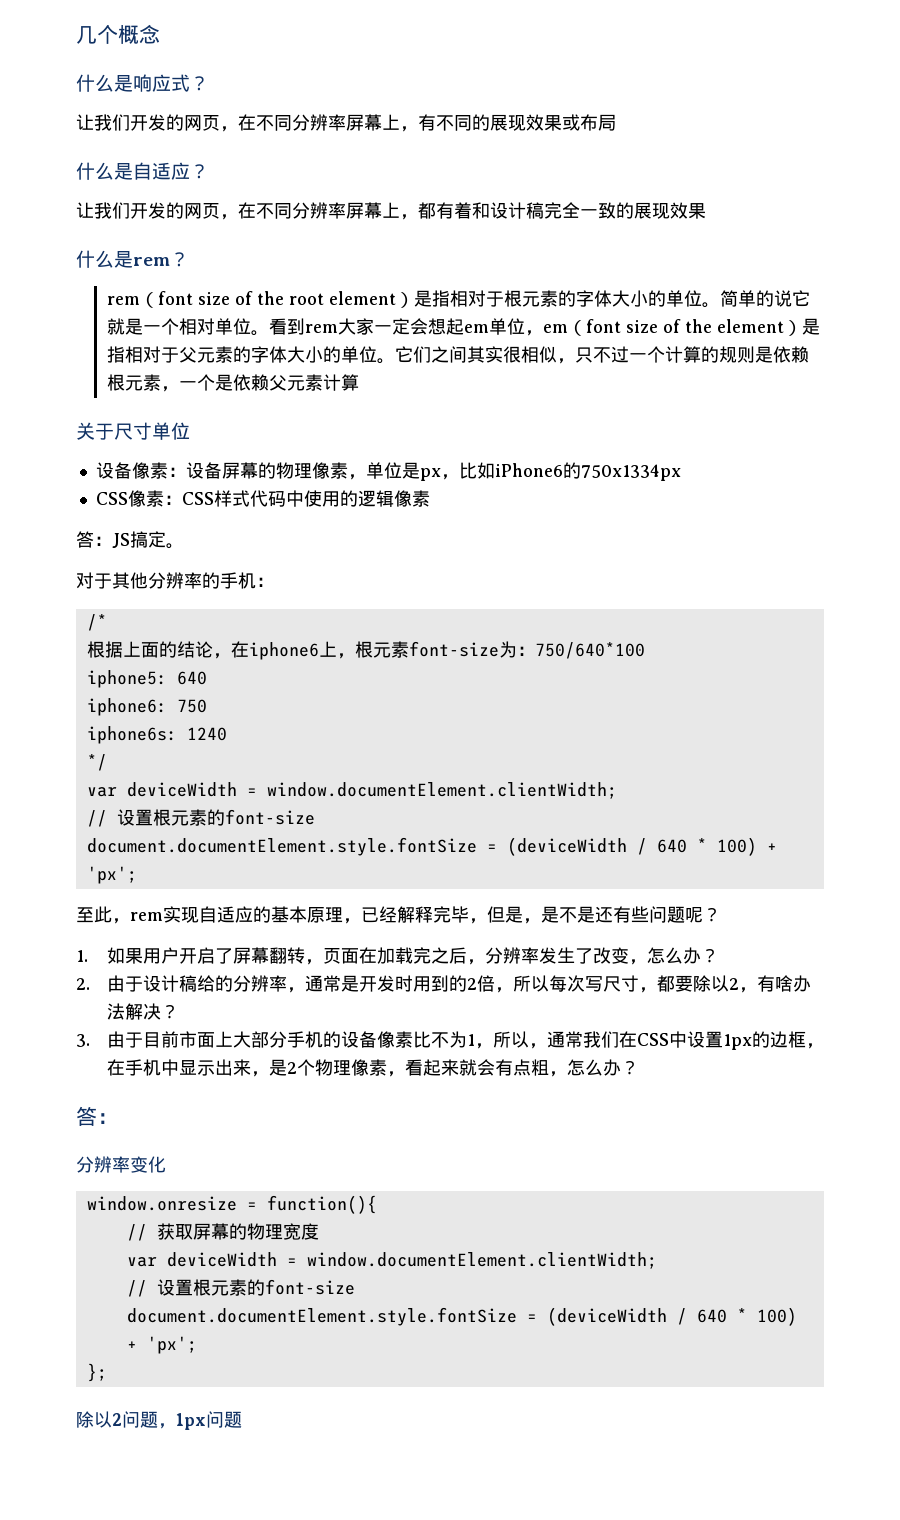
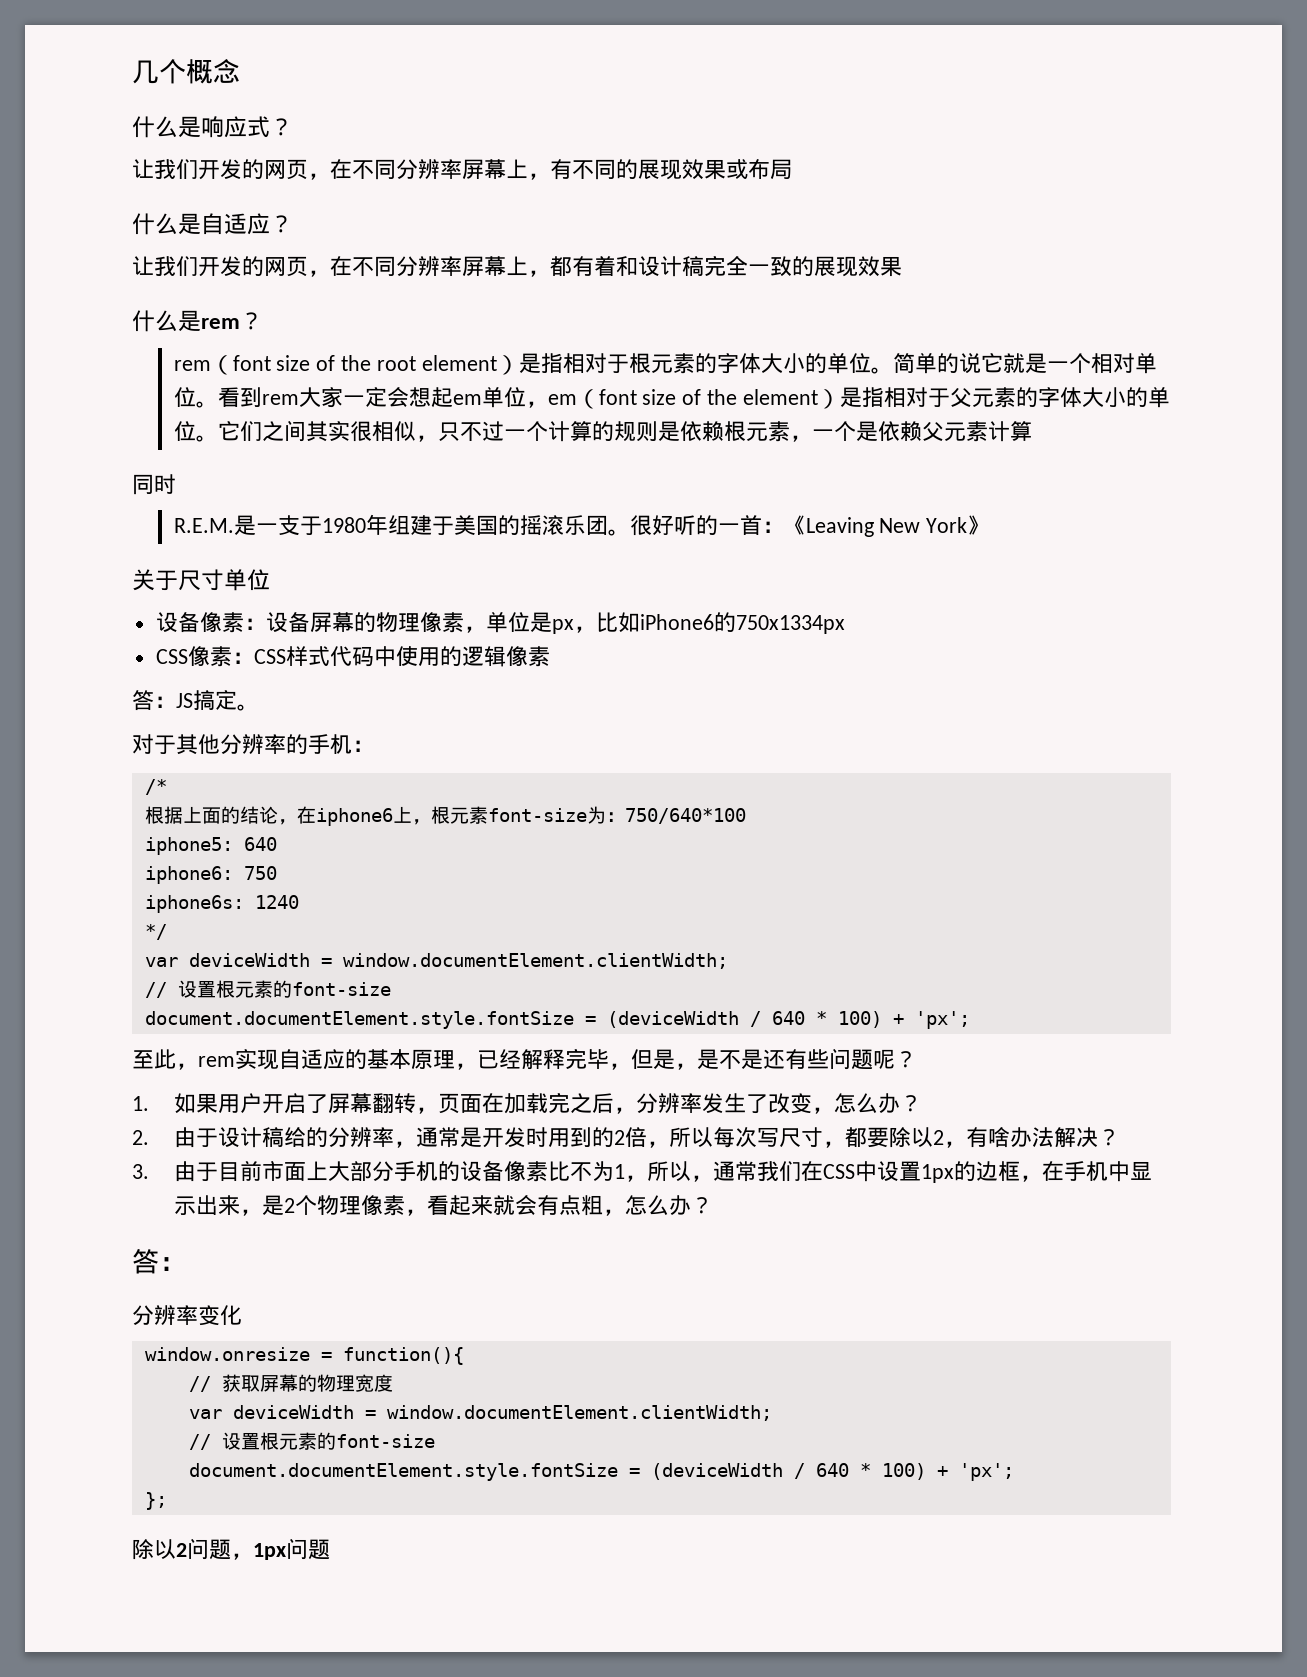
(359, 382) none -> [132,474,176,495] [173,514,990,537] // 同时 // R.E.M.是一支于1980年组建于美国的摇滚乐团。很好听的一首：《Leaving New York》

